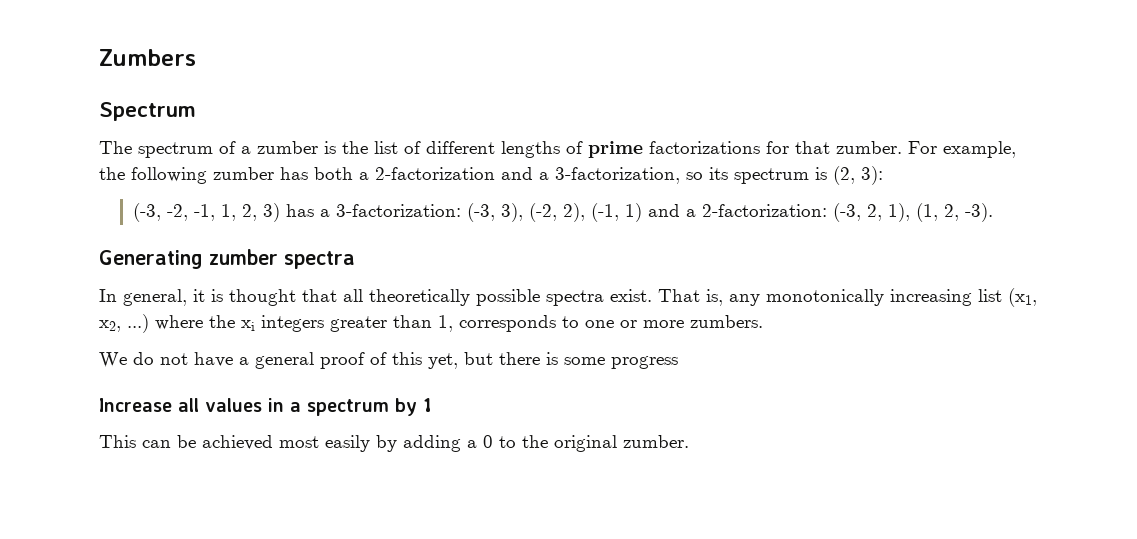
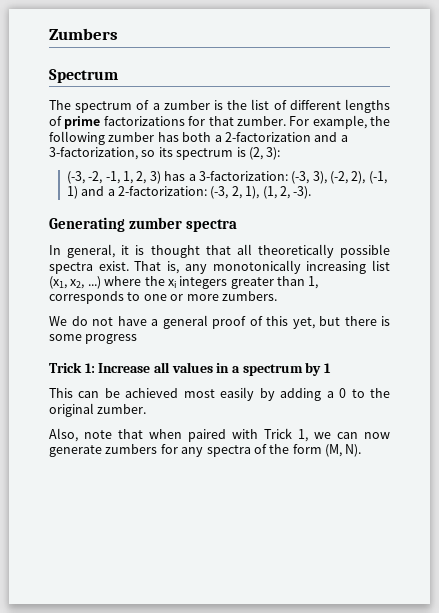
(678, 362) none -> [49,362,95,373] Trick 1:
(689, 441) none -> [49,428,390,442] [49,444,362,457] // Also, note that when paired with Trick 1, we can now generate zumbers for any spectra of the form (M, N).

